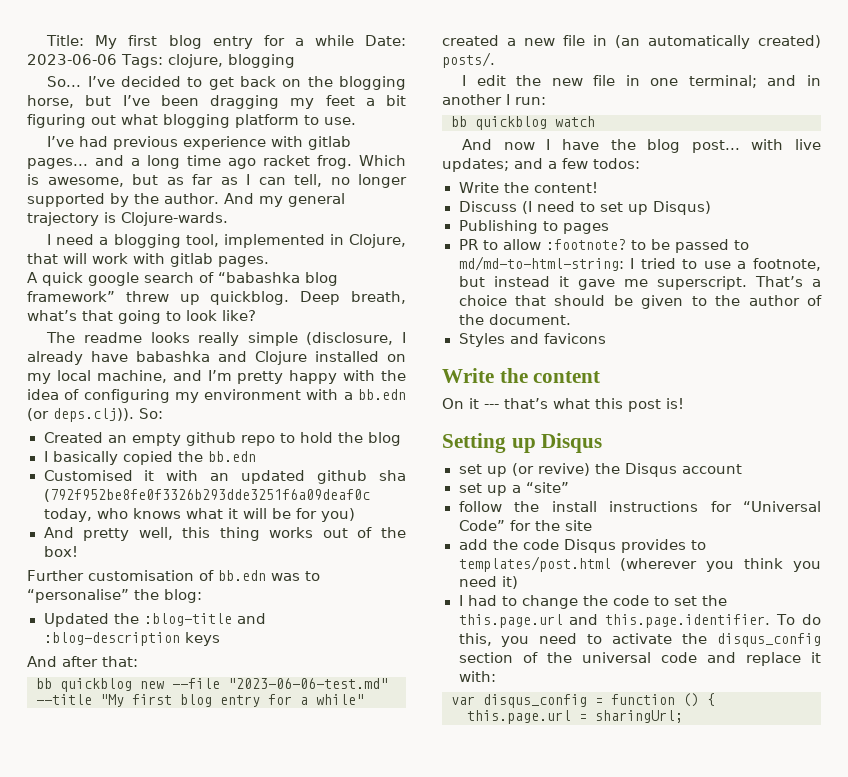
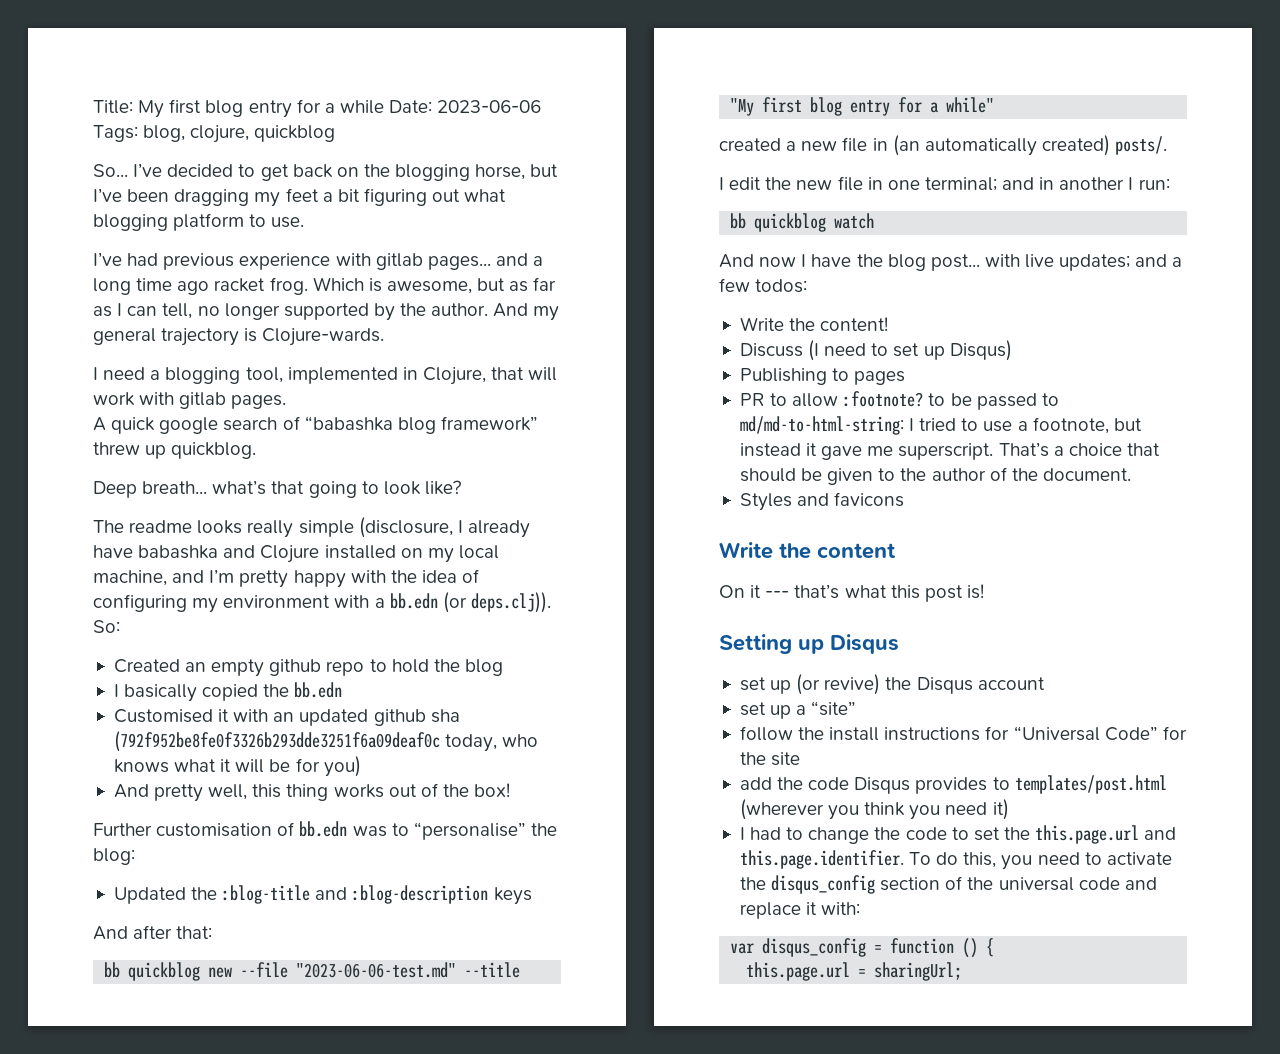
[167,54,295,68] clojure, blogging -> [143,125,336,143] blog, clojure, quickblog
[300,291,407,305] Deep breath, -> [93,481,208,498] // Deep breath...

